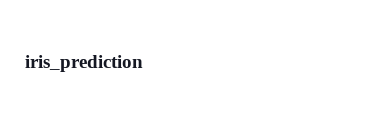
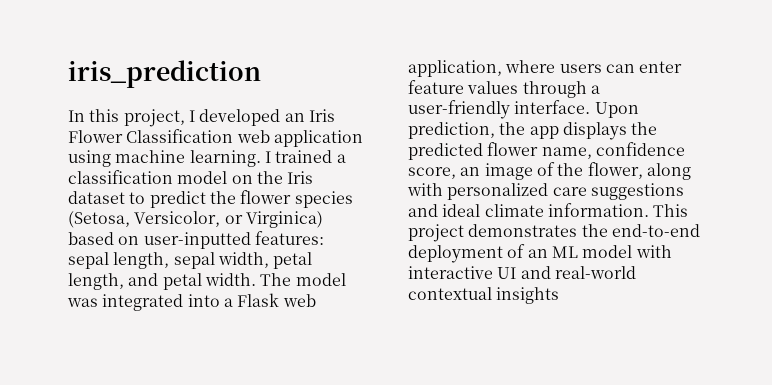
(143, 63) none -> [68,109,335,127] [68,129,363,147] [68,150,346,167] [68,170,314,184] [68,190,353,208] [68,211,323,228] [68,231,324,249] [68,252,313,269] [68,273,346,290] [67,293,316,311] [408,60,683,77] [408,80,600,98] [408,100,639,119] [408,122,658,140] [408,142,685,160] [408,162,691,180] [407,183,684,200] [408,203,689,217] [408,224,700,242] [408,244,672,263] [408,266,636,279] [408,287,560,304] // In this project, I developed an Iris Flower Classification web application using machine learning. I trained a classification model on the Iris dataset to predict the flower species (Setosa, Versicolor, or Virginica) based on user-inputted features: sepal length, sepal width, petal length, and petal width. The model was integrated into a Flask web application, where users can enter feature values through a user-friendly interface. Upon prediction, the app displays the predicted flower name, confidence score, an image of the flower, along with personalized care suggestions and ideal climate information. This project demonstrates the end-to-end deployment of an ML model with interactive UI and real-world contextual insights

